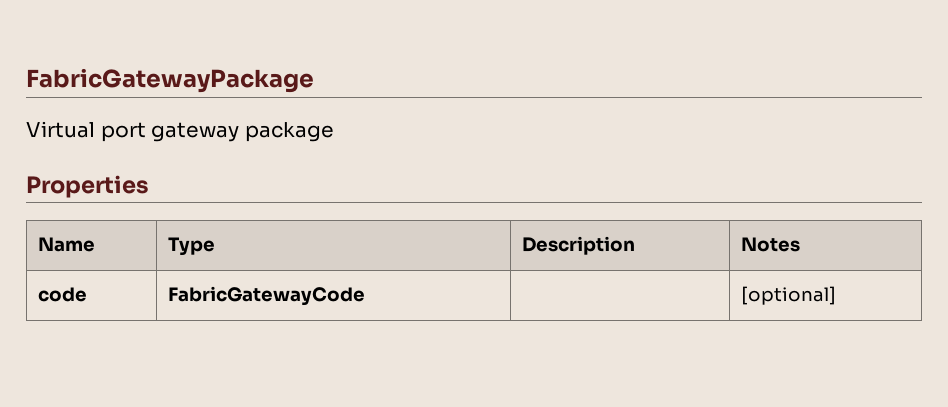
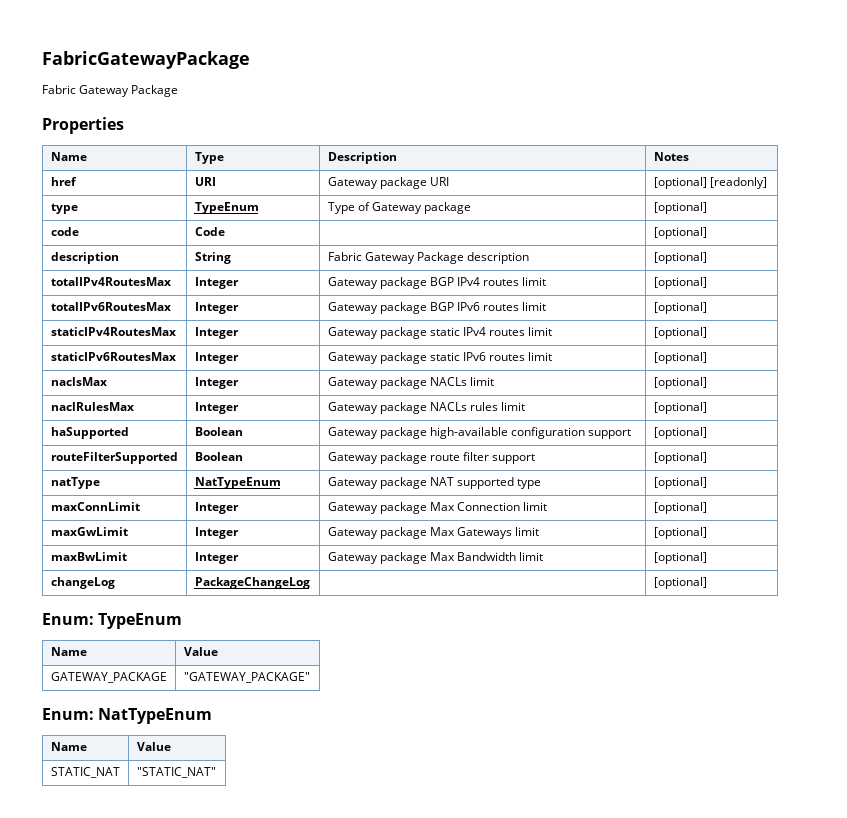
[26,121,334,142] Virtual port gateway package -> [42,85,179,97] Fabric Gateway Package
(800, 244) none -> [50,177,77,186] [194,177,216,186] [327,177,449,189] [653,177,767,189] [50,203,78,214] [194,202,259,214] [327,202,471,214] [653,202,707,214] // href | URI | Gateway package URI | [optional] [readonly] // type | TypeEnum | Type of Gateway package | [optional]
[167,286,365,306] [740,286,836,305] FabricGatewayCode | | [optional] -> [194,227,225,236] [653,227,707,239] [50,252,119,264] [194,252,231,264] [327,252,529,264] [653,252,707,264] [50,277,171,286] [194,277,239,289] [327,277,547,289] [653,277,707,289] [50,302,171,311] [194,302,239,314] [327,302,547,314] [653,302,707,314] [50,327,176,336] [194,327,239,339] [327,327,553,339] [653,327,707,339] [50,352,176,361] [194,352,239,364] [327,352,553,364] [653,352,707,364] [50,377,107,386] [194,377,239,389] [327,377,494,389] [653,377,707,389] [50,402,134,411] [194,402,239,414] [327,402,525,414] [653,402,707,414] [50,427,129,439] [194,427,243,436] [327,427,631,439] [653,427,707,439] [50,452,178,464] [194,452,243,461] [327,452,535,464] [653,452,707,464] [50,477,100,489] [194,477,281,489] [327,477,541,489] [653,477,707,489] [50,502,140,511] [194,502,239,514] [327,502,547,514] [653,502,707,514] [50,527,128,536] [194,527,239,539] [327,527,539,539] [653,527,707,539] [50,552,127,561] [194,552,239,564] [327,552,543,564] [653,552,707,564] [50,577,115,589] [194,577,310,589] [653,577,707,589] [42,613,183,629] [50,647,87,656] [183,647,218,656] [50,672,167,683] [183,672,310,683] [42,708,213,724] [50,742,87,751] [136,742,171,751] [50,767,120,778] [136,767,216,778] Code | | [optional] // description | String | Fabric Gateway Package description | [optional] // totalIPv4RoutesMax | Integer | Gateway package BGP IPv4 routes limit | [optional] // totalIPv6RoutesMax | Integer | Gateway package BGP IPv6 routes limit | [optional] // staticIPv4RoutesMax | Integer | Gateway package static IPv4 routes limit | [optional] // staticIPv6RoutesMax | Integer | Gateway package static IPv6 routes limit | [optional] // naclsMax | Integer | Gateway package NACLs limit | [optional] // naclRulesMax | Integer | Gateway package NACLs rules limit | [optional] // haSupported | Boolean | Gateway package high-available configuration support | [optional] // routeFilterSupported | Boolean | Gateway package route filter support | [optional] // natType | NatTypeEnum | Gateway package NAT supported type | [optional] // maxConnLimit | Integer | Gateway package Max Connection limit | [optional] // maxGwLimit | Integer | Gateway package Max Gateways limit | [optional] // maxBwLimit | Integer | Gateway package Max Bandwidth limit | [optional] // changeLog | PackageChangeLog | | [optional] // Enum: TypeEnum // Name | Value // GATEWAY_PACKAGE | "GATEWAY_PACKAGE" // Enum: NatTypeEnum // Name | Value // STATIC_NAT | "STATIC_NAT"

